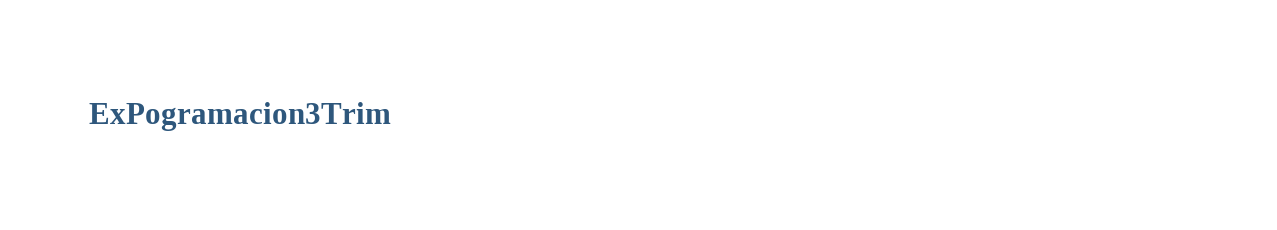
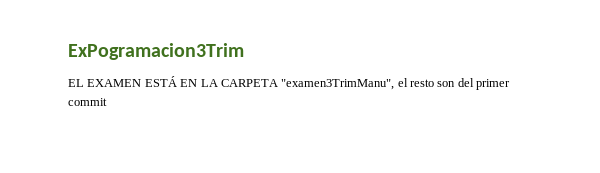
(391, 116) none -> [68,76,511,90] [68,98,107,106] // EL EXAMEN ESTÁ EN LA CARPETA "examen3TrimManu", el resto son del primer commit

